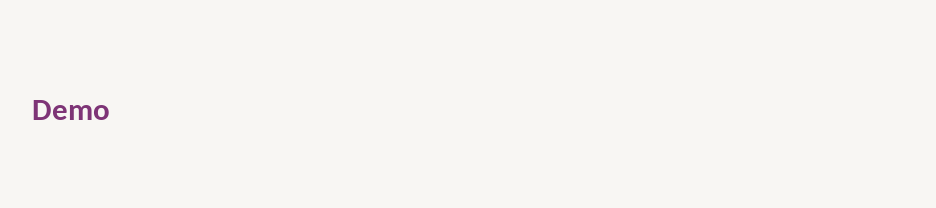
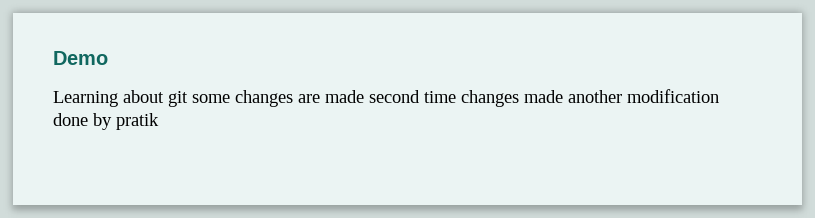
(110, 110) none -> [53,89,719,107] [53,113,159,130] // Learning about git some changes are made second time changes made another modification done by pratik

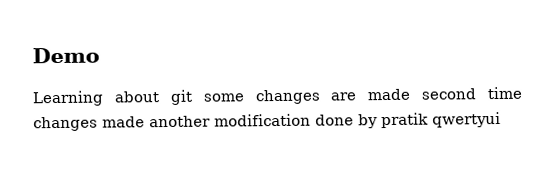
(159, 121) none -> [432,111,501,128] qwertyui

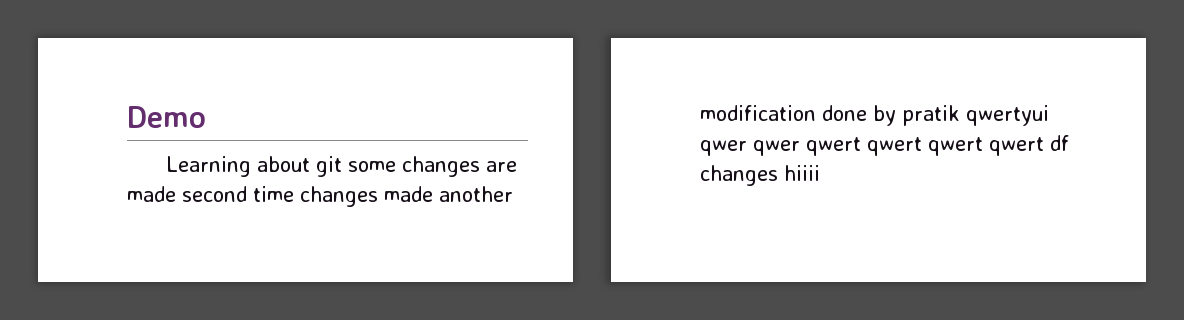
(501, 119) none -> [700,135,1069,156] [700,165,820,186] qwer qwer qwert qwert qwert qwert df changes hiiii

